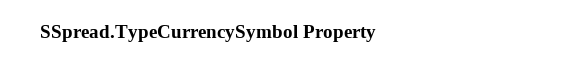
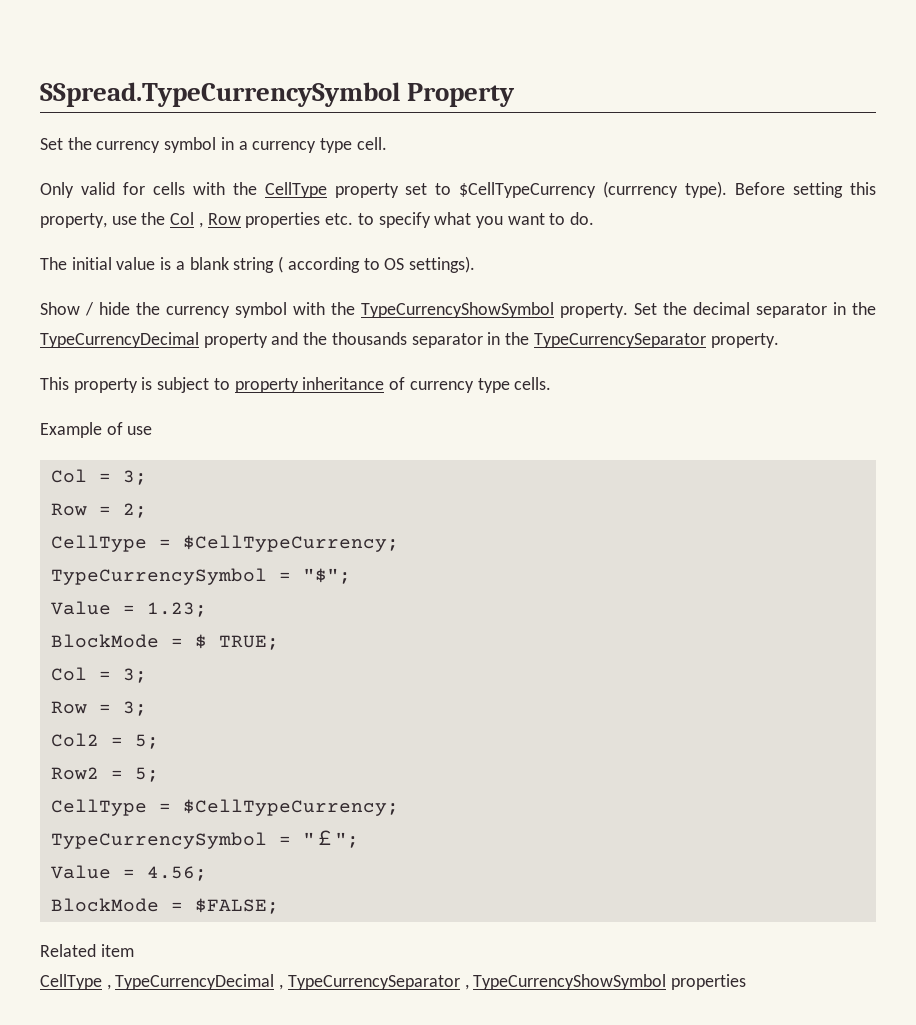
(377, 33) none -> [40,137,387,153] [40,181,876,198] [40,212,595,228] [40,256,475,273] [40,302,876,318] [40,332,779,348] [40,377,552,393] [40,422,153,438] [50,469,147,485] [50,503,147,518] [50,535,399,552] [50,568,351,585] [50,601,207,617] [50,634,279,650] [50,667,147,683] [50,701,147,716] [50,733,159,749] [50,767,159,782] [50,799,399,816] [50,830,359,849] [50,865,207,881] [50,898,279,914] [40,944,134,957] [40,974,747,990] // Set the currency symbol in a currency type cell. // Only valid for cells with the CellType property set to $CellTypeCurrency (currrency type). Before setting this property, use the Col , Row properties etc. to specify what you want to do. // The initial value is a blank string ( according to OS settings). // Show / hide the currency symbol with the TypeCurrencyShowSymbol property. Set the decimal separator in the TypeCurrencyDecimal property and the thousands separator in the TypeCurrencySeparator property. // This property is subject to property inheritance of currency type cells. // Example of use // Col = 3; // Row = 2; // CellType = $CellTypeCurrency; // TypeCurrencySymbol = "$"; // Value = 1.23; // BlockMode = $ TRUE; // Col = 3; // Row = 3; // Col2 = 5; // Row2 = 5; // CellType = $CellTypeCurrency; // TypeCurrencySymbol = "￡"; // Value = 4.56; // BlockMode = $FALSE; // Related item // CellType , TypeCurrencyDecimal , TypeCurrencySeparator , TypeCurrencyShowSymbol properties

